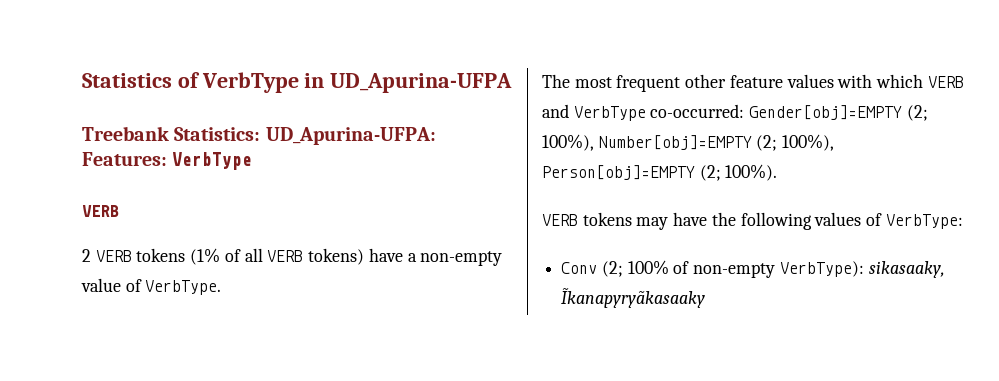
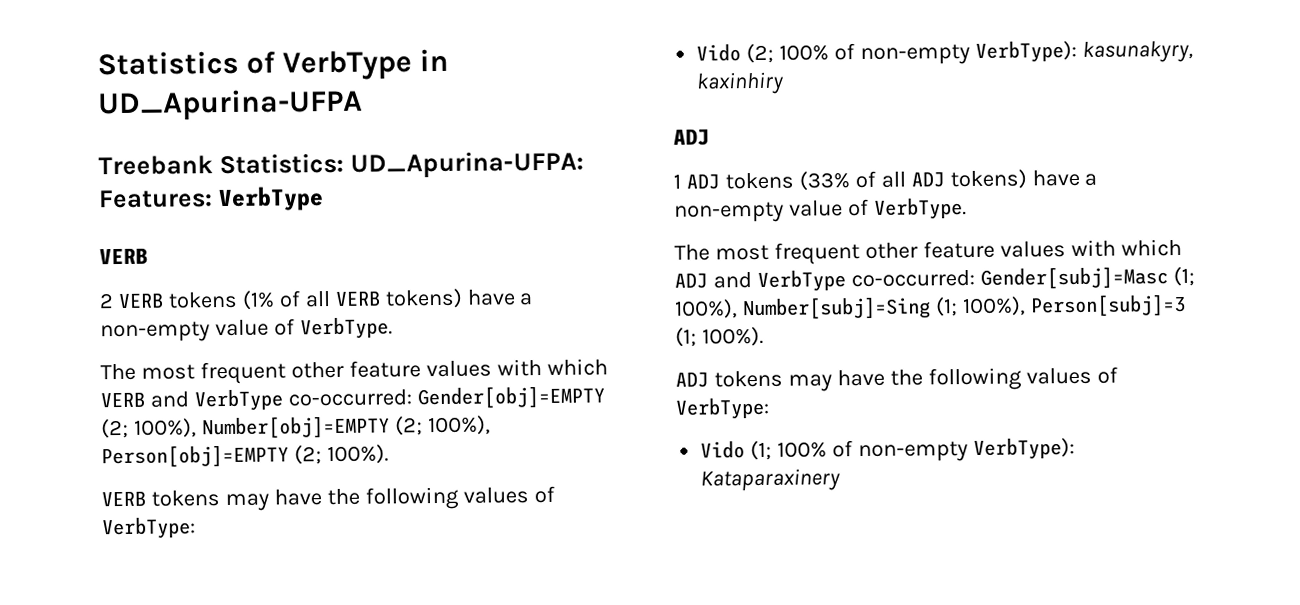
[561,262,598,274] Conv -> [696,44,742,62] Vido
[868,261,945,278] [561,287,706,308] sikasaaky, Ĩkanapyryãkasaaky -> [1081,40,1193,63] [696,71,786,95] [673,128,710,146] [673,169,1098,191] [674,198,967,223] [674,238,1182,265] [674,266,1195,292] [674,293,1186,321] [675,326,764,347] [675,366,1118,392] [675,397,770,420] [700,438,1075,463] [700,468,842,492] kasunakyry, kaxinhiry // ADJ // 1 ADJ tokens (33% of all ADJ tokens) have a non-empty value of VerbType. // The most frequent other feature values with which ADJ and VerbType co-occurred: Gender[subj]=Masc (1; 100%), Number[subj]=Sing (1; 100%), Person[subj]=3 (1; 100%). // ADJ tokens may have the following values of VerbType: // Vido (1; 100% of non-empty VerbType): Kataparaxinery

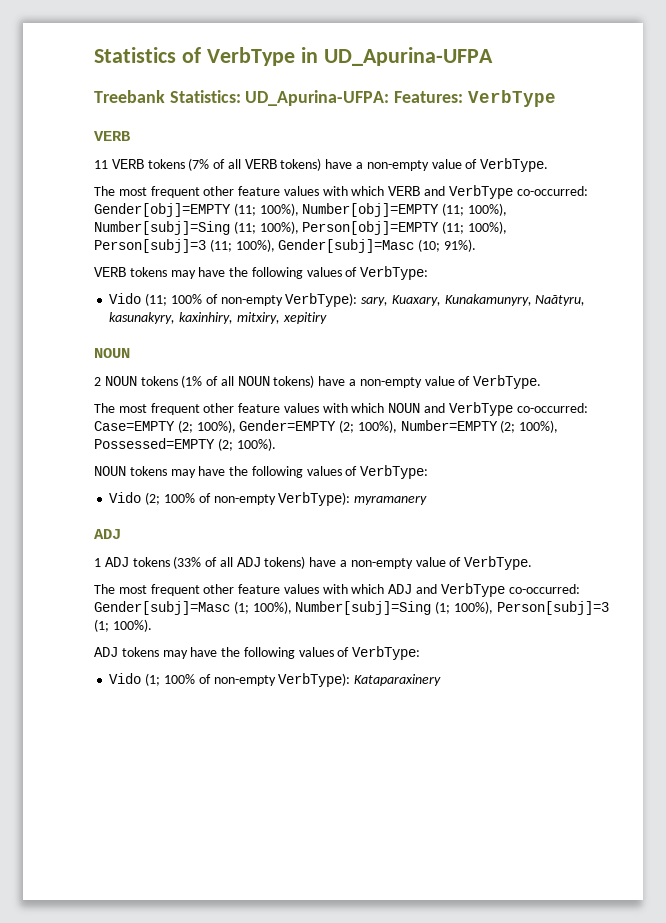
[99,290,275,310] 2 VERB tokens (1% -> [94,158,210,171] 11 VERB tokens (7%
[101,415,491,440] [101,444,289,469] (2; 100%), Number[obj]=EMPTY (2; 100%), Person[obj]=EMPTY -> [233,203,507,217] [94,221,507,235] [94,239,476,253] [94,266,429,280] [109,293,586,307] [109,312,327,324] [94,348,130,358] [94,375,542,389] [94,402,588,416] [94,420,559,433] [94,438,215,449] (11; 100%), Number[obj]=EMPTY (11; 100%), Number[subj]=Sing (11; 100%), Person[obj]=EMPTY (11; 100%), Person[subj]=3 (11; 100%), Gender[subj]=Masc (10; 91%). // VERB tokens may have the following values of VerbType: // Vido (11; 100% of non-empty VerbType): sary, Kuaxary, Kunakamunyry, Naãtyru, kasunakyry, kaxinhiry, mitxiry, xepitiry // NOUN // 2 NOUN tokens (1% of all NOUN tokens) have a non-empty value of VerbType. // The most frequent other feature values with which NOUN and VerbType co-occurred: Case=EMPTY (2; 100%), Gender=EMPTY (2; 100%), Number=EMPTY (2; 100%), Possessed=EMPTY
[101,491,146,507] VERB -> [94,466,126,476] NOUN
[1081,40,1193,63] [696,71,786,95] kasunakyry, kaxinhiry -> [354,495,428,505] myramanery

